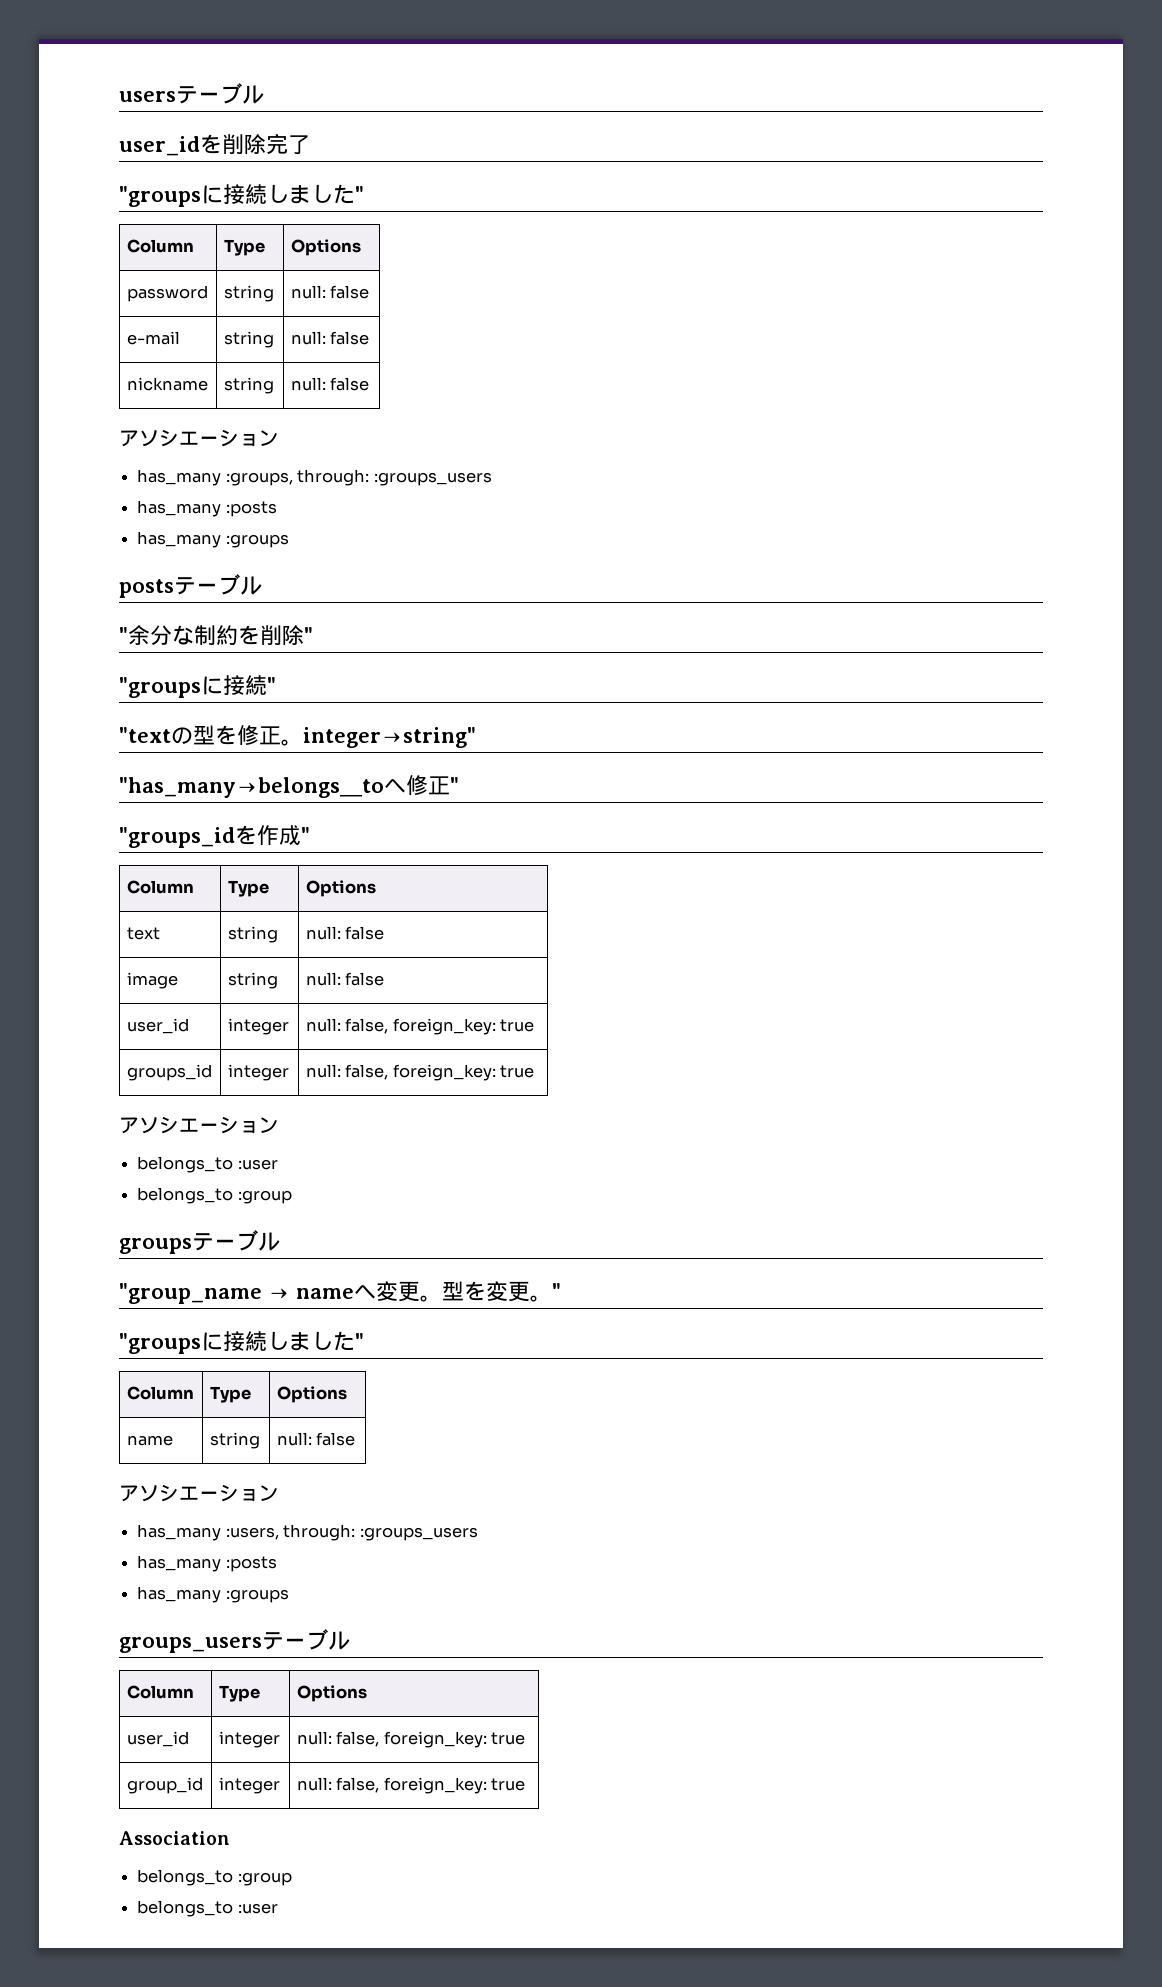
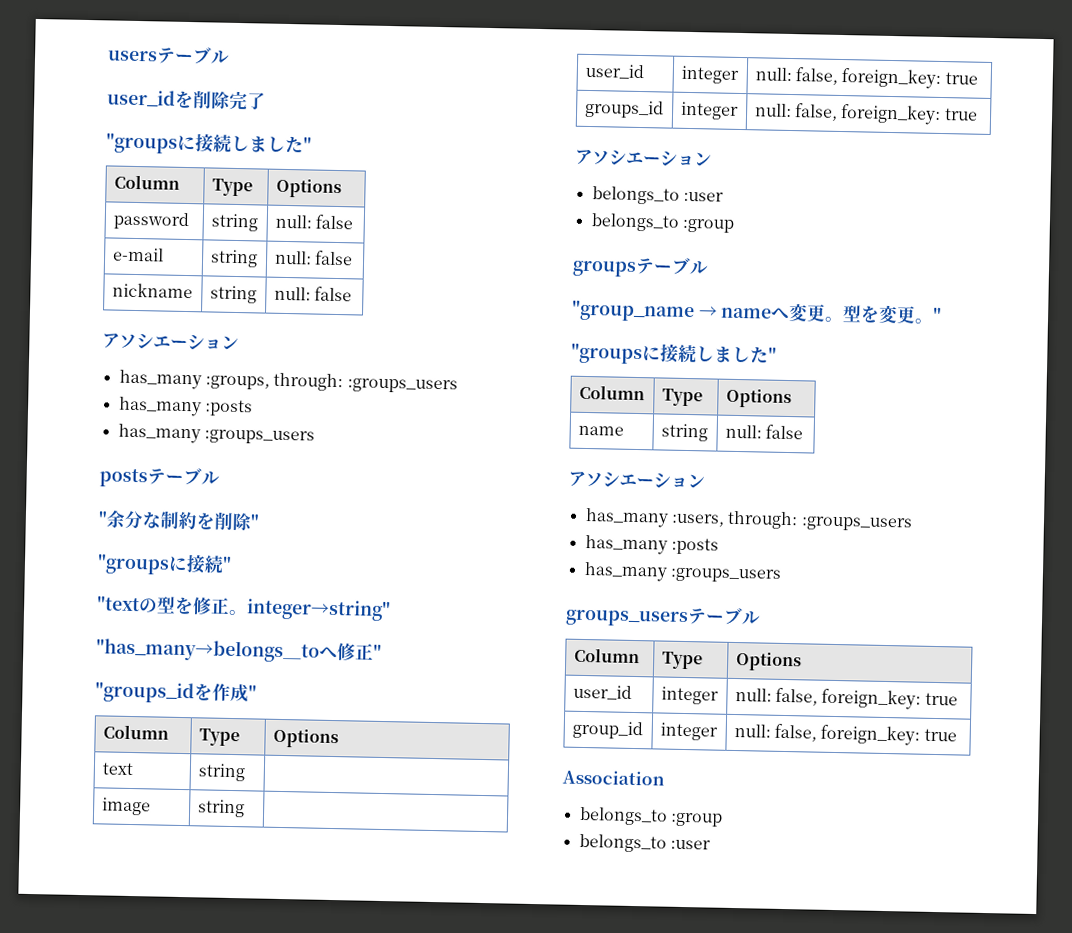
[225,534,289,548] :groups -> [203,429,315,445] :groups_users
[305,926,385,940] null: false -> (246, 772) none
[305,972,385,986] null: false -> (245, 808) none
[225,1589,289,1603] :groups -> [669,567,781,583] :groups_users

